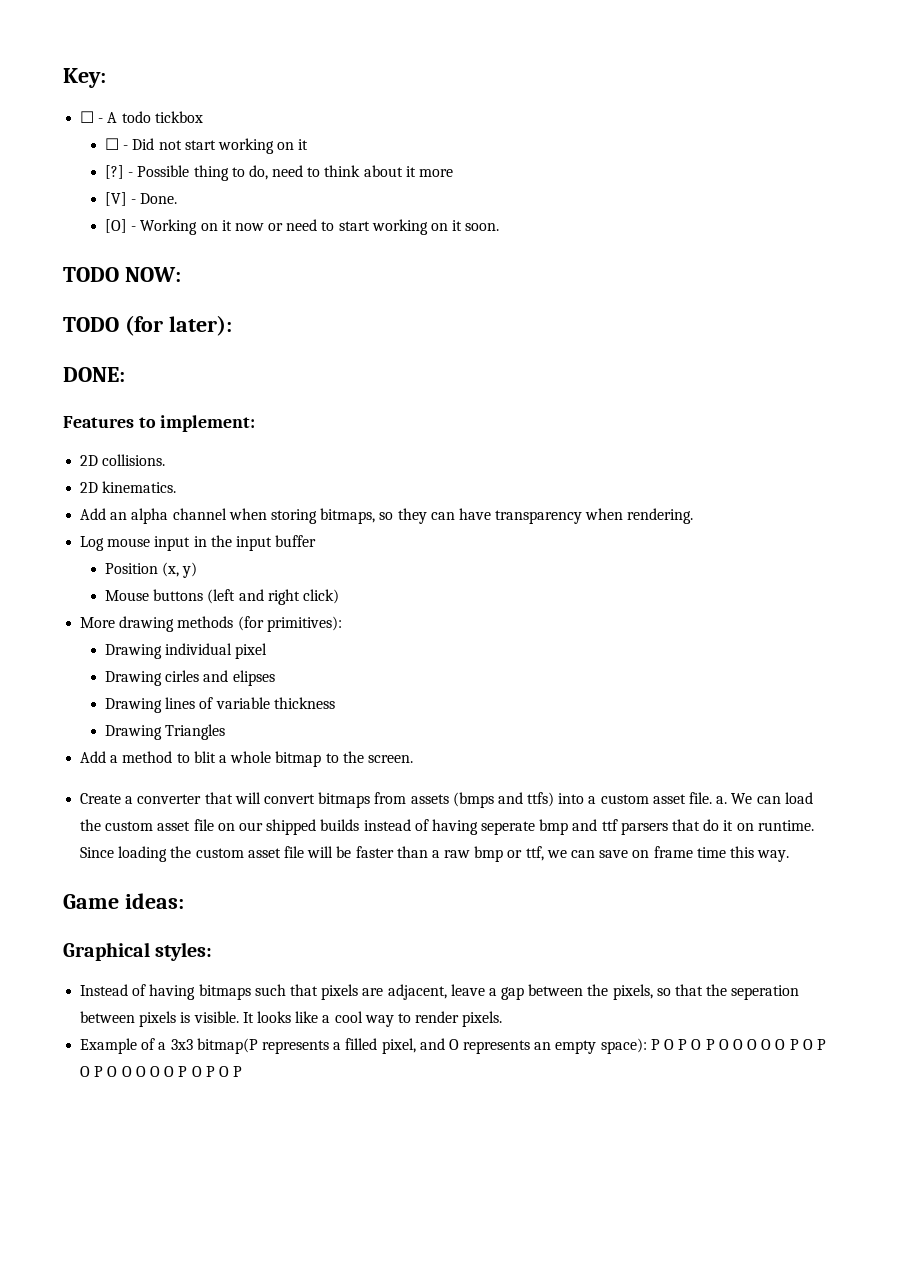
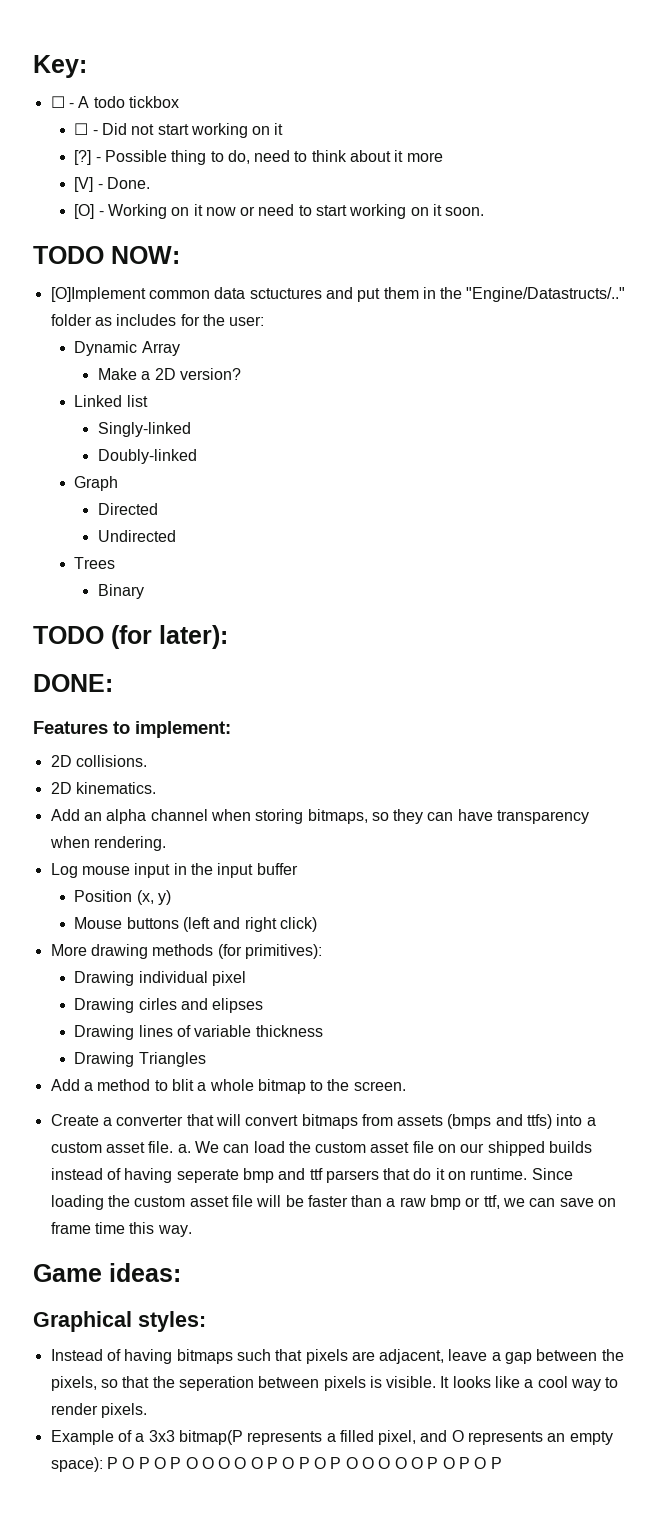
(181, 274) none -> [50,287,626,302] [50,314,265,326] [74,341,180,356] [97,368,241,380] [74,395,148,407] [97,422,191,437] [97,449,197,464] [74,476,119,491] [97,503,158,515] [97,530,176,542] [74,557,116,569] [97,584,144,599] // [O]Implement common data sctuctures and put them in the "Engine/Datastructs/.." folder as includes for the user: // Dynamic Array // Make a 2D version? // Linked list // Singly-linked // Doubly-linked // Graph // Directed // Undirected // Trees // Binary

